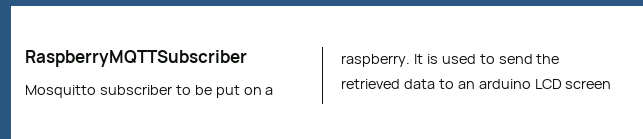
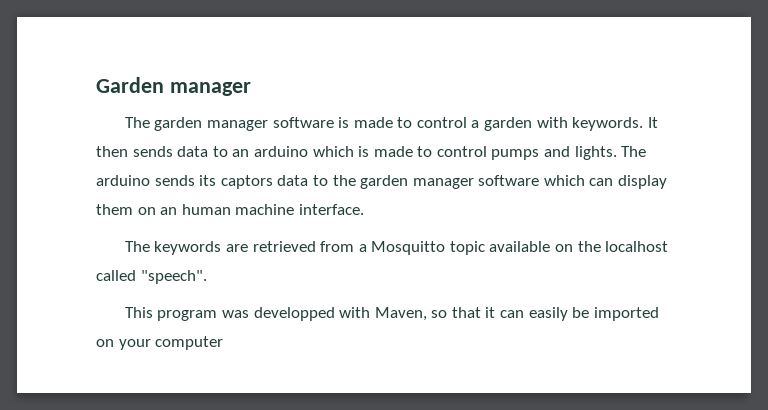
[25,50,247,67] [25,85,274,98] [341,54,560,67] [341,79,612,89] RaspberryMQTTSubscriber // Mosquitto subscriber to be put on a raspberry. It is used to send the retrieved data to an arduino LCD screen -> [96,77,251,96] [124,117,658,131] [96,146,647,160] [96,175,668,189] [96,204,364,215] [124,241,669,255] [96,270,207,284] [124,307,659,321] [96,336,224,350] Garden manager // The garden manager software is made to control a garden with keywords. It then sends data to an arduino which is made to control pumps and lights. The arduino sends its captors data to the garden manager software which can display them on an human machine interface. // The keywords are retrieved from a Mosquitto topic available on the localhost called "speech". // This program was developped with Maven, so that it can easily be imported on your computer

